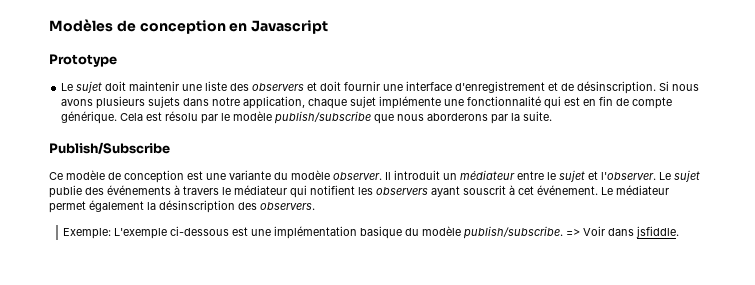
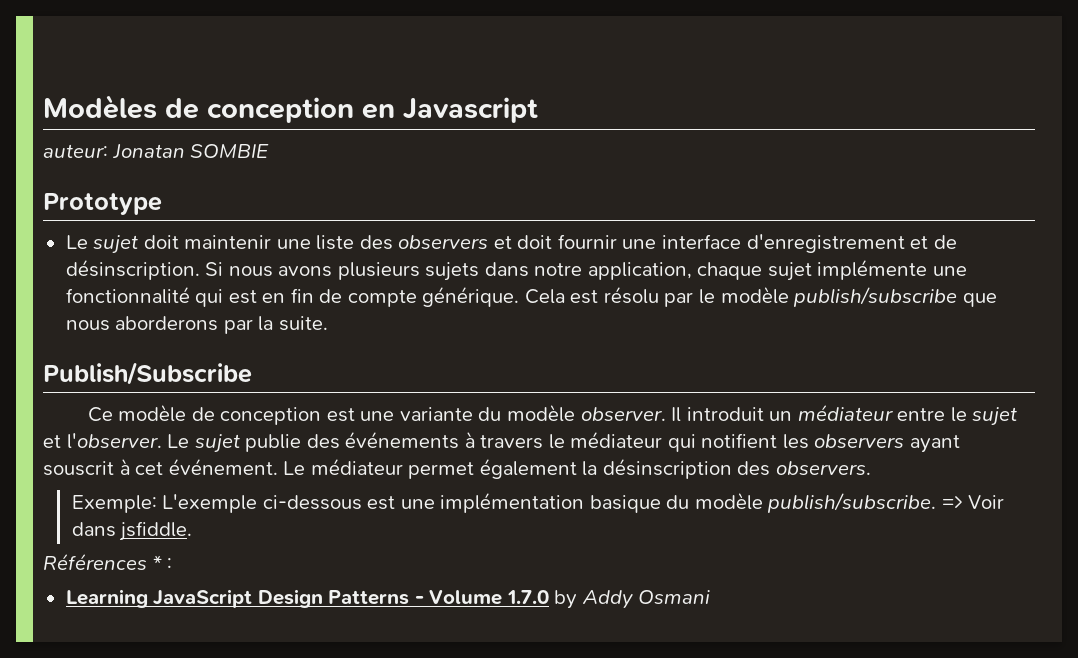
(329, 27) none -> [43,144,270,159] // auteur: Jonatan SOMBIE
(680, 232) none -> [43,553,173,570] [65,589,711,609] // Références * : // Learning JavaScript Design Patterns - Volume 1.7.0 by Addy Osmani

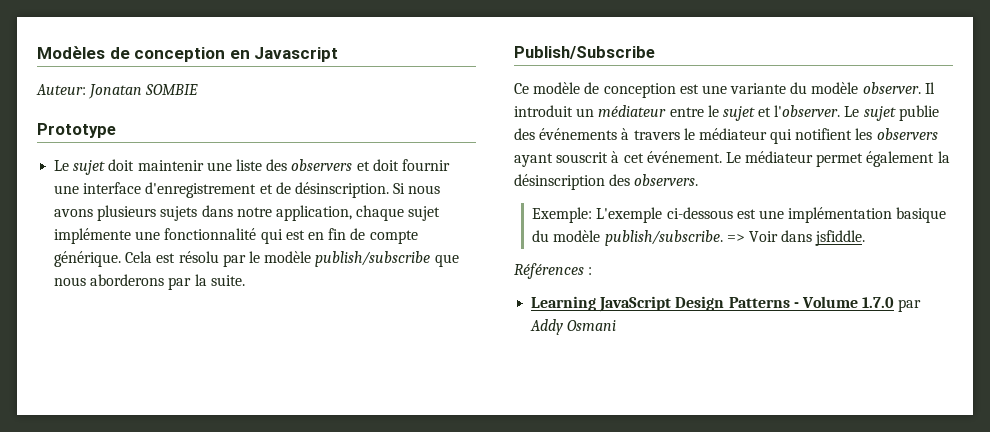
[43,144,108,158] auteur: -> [36,84,86,95] Auteur:
[152,555,162,570] * -> (584, 271) none
[554,590,578,609] by -> [898,299,922,312] par

